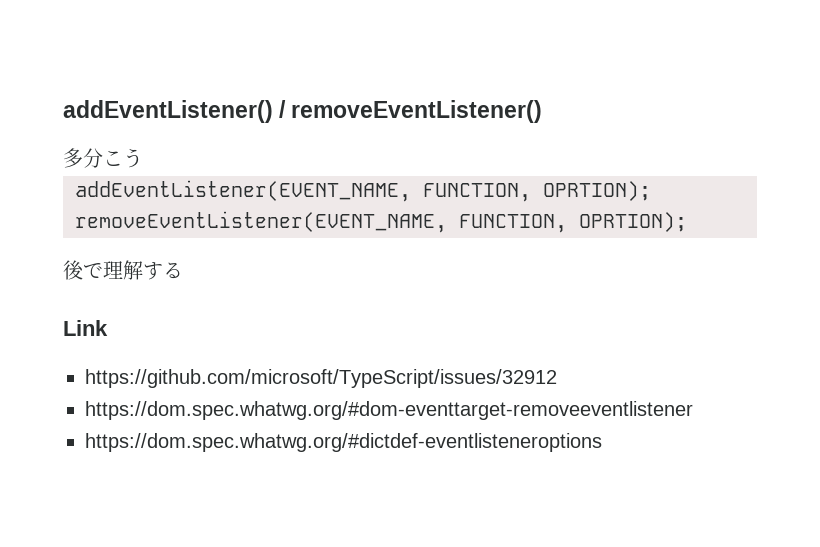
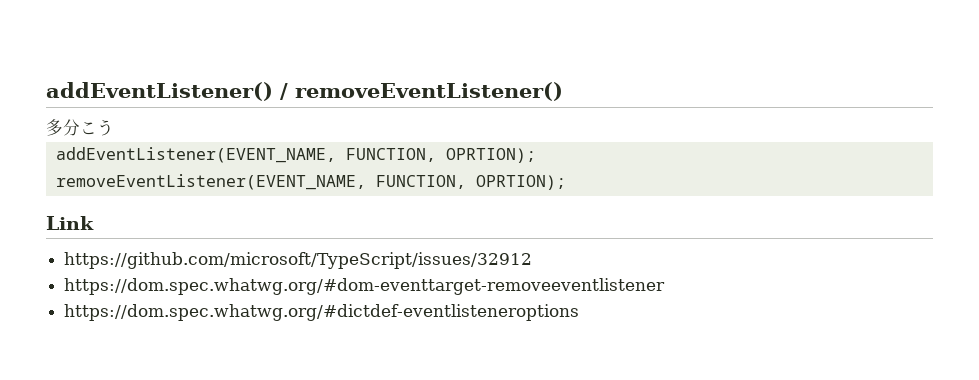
[63,260,183,280] // 後で理解する -> (566, 182) none

